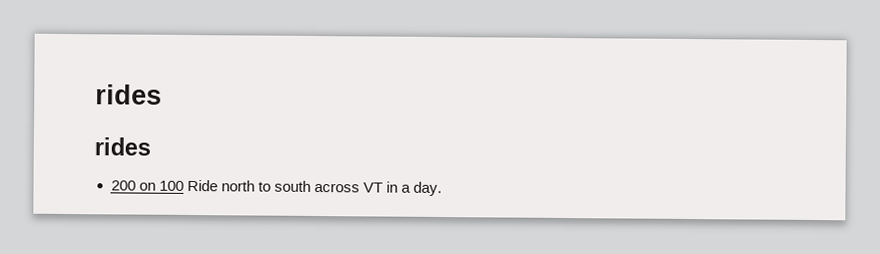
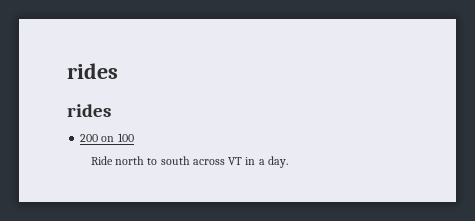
(184, 185) none -> (134, 137) //

